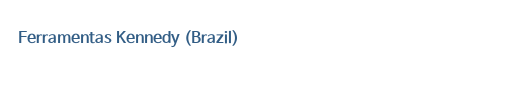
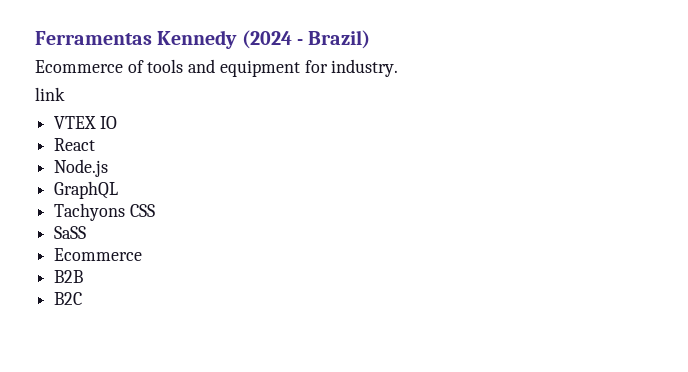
[183,30,239,46] (Brazil) -> [241,30,371,49] [35,59,399,77] [35,87,65,101] [54,116,117,129] [54,138,96,151] [54,159,109,177] [54,181,119,199] [54,203,155,221] [54,226,87,239] [54,248,143,261] [54,270,84,283] [54,292,83,305] (2024 - Brazil) // Ecommerce of tools and equipment for industry. // link // VTEX IO // React // Node.js // GraphQL // Tachyons CSS // SaSS // Ecommerce // B2B // B2C

